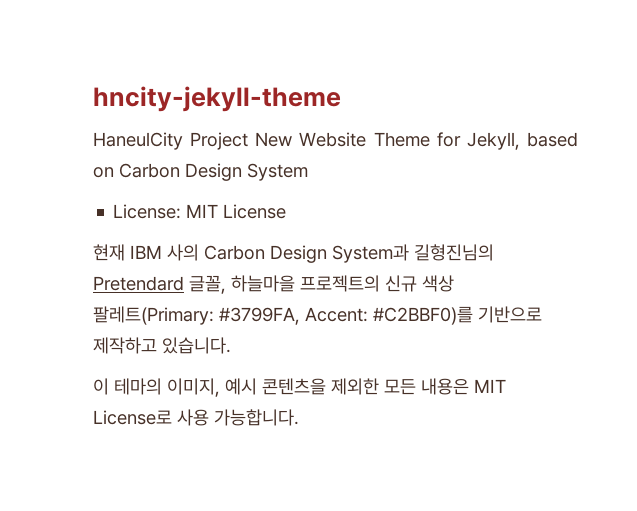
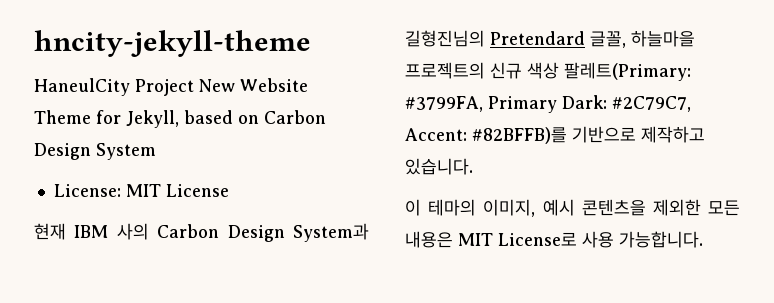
[305,306,473,325] Accent: #C2BBF0)를 -> [487,95,691,113] [405,127,567,144] Primary Dark: #2C79C7, Accent: #82BFFB)를

